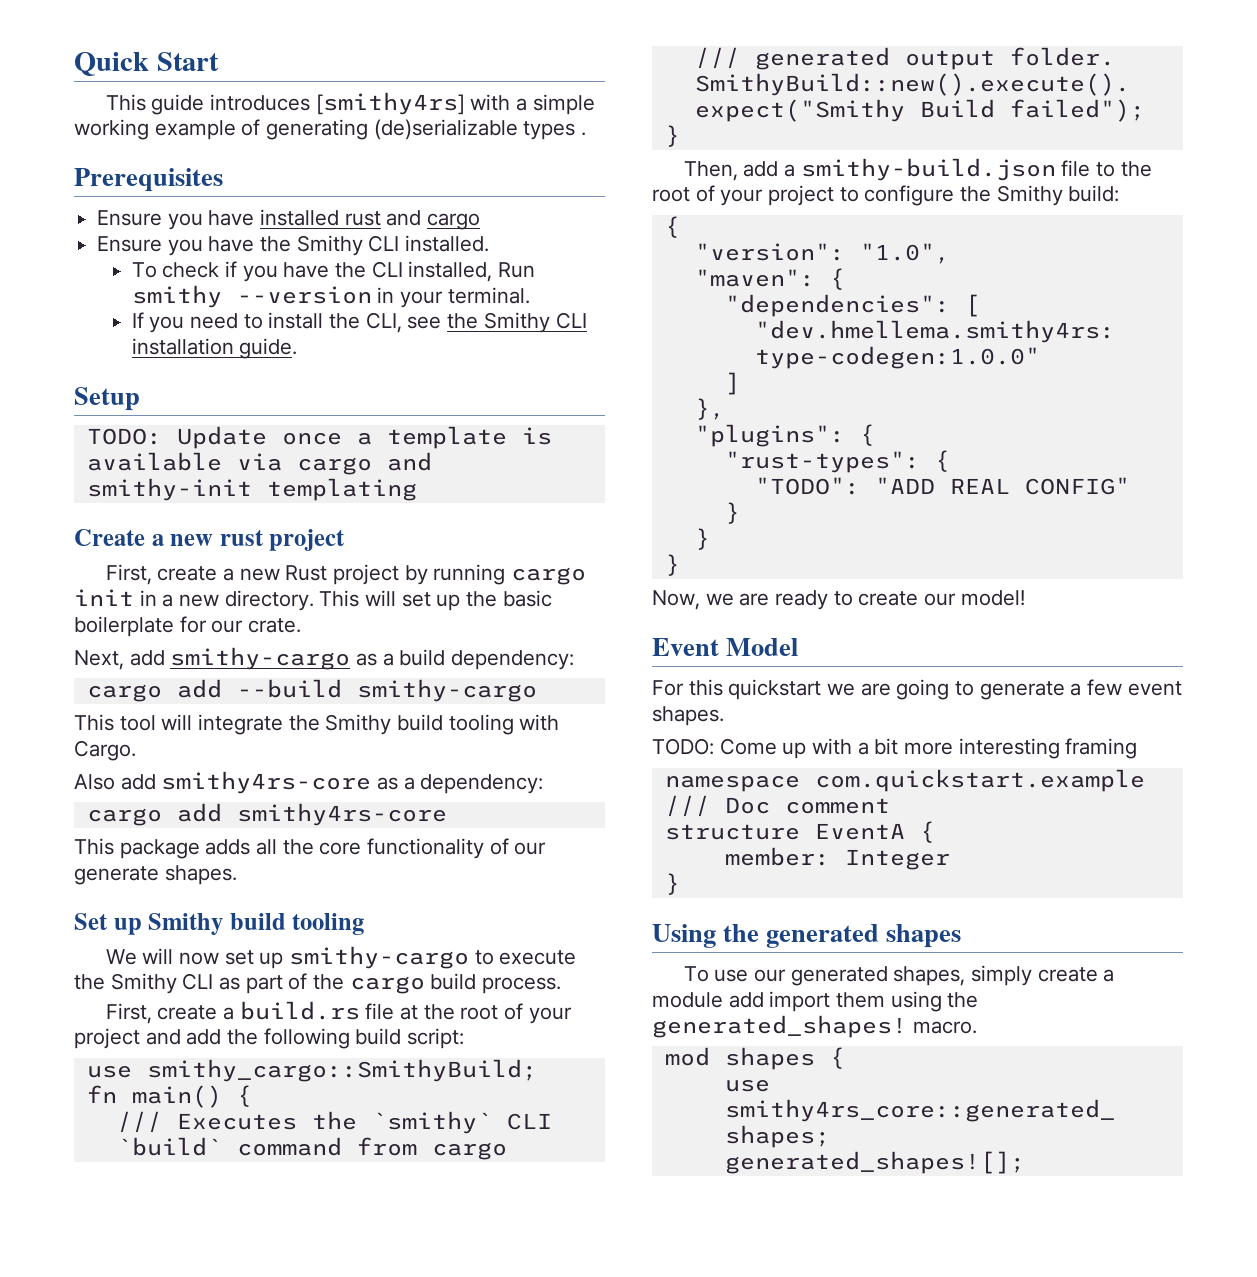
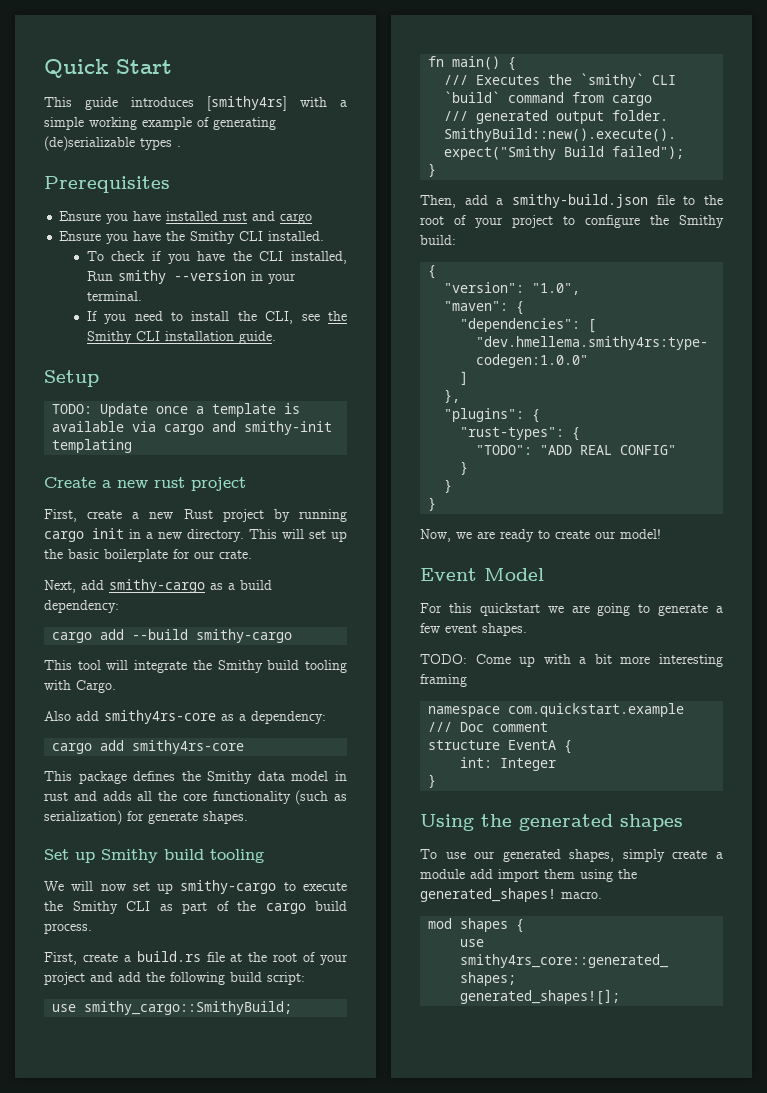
(200, 849) none -> [133,771,347,784] [44,791,97,801] defines the Smithy data model in rust and
[489,838,547,855] of our -> [295,790,347,805] [44,810,144,825] (such as serialization) for
[724,847,830,866] member: -> [460,757,493,768] int:

